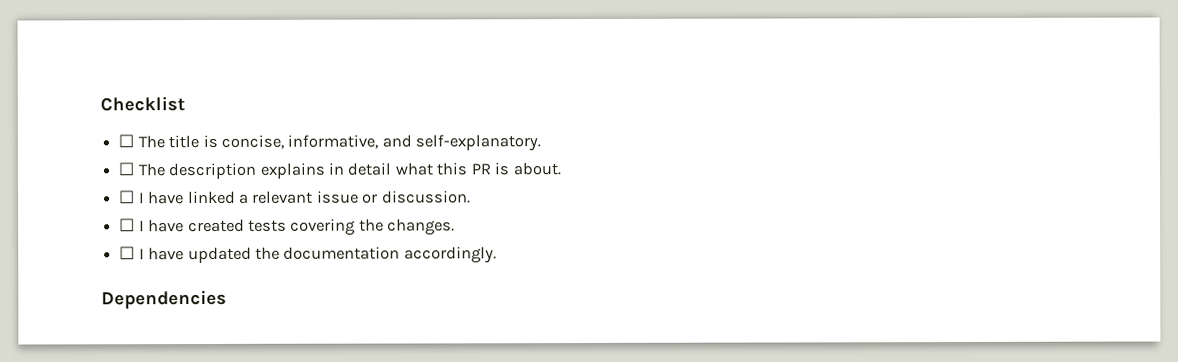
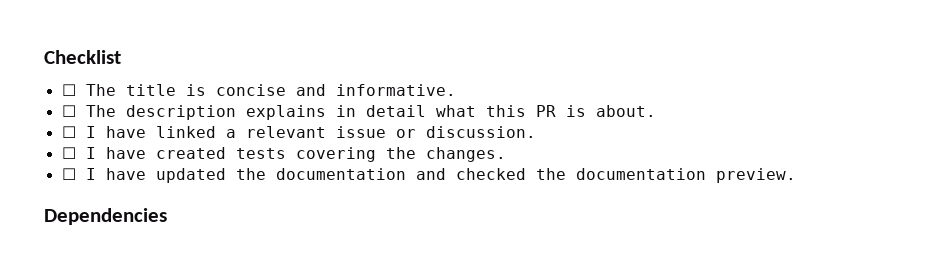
[220,134,542,152] concise, informative, and self-explanatory. -> [215,84,456,96] concise and informative.
[403,246,497,264] accordingly. -> [415,168,796,183] and checked the documentation preview.

